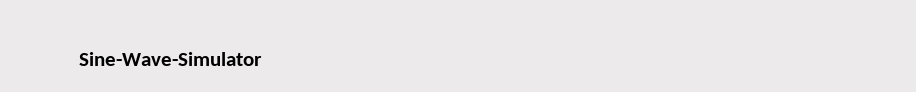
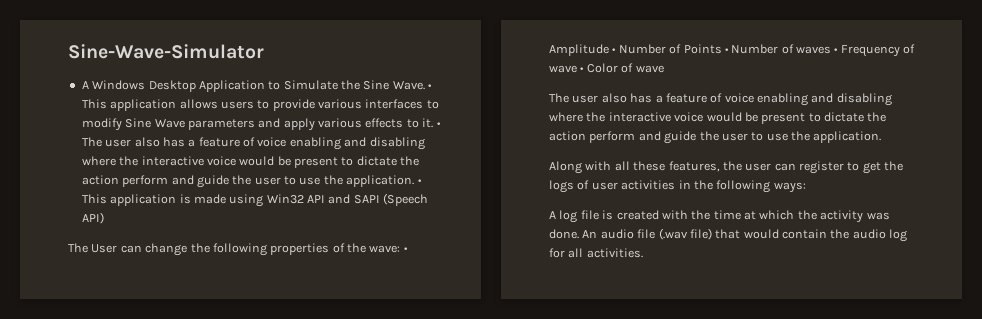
(262, 59) none -> [81,80,433,92] [81,99,439,111] [81,118,441,131] [81,137,425,150] [81,156,420,168] [81,175,422,188] [81,193,429,207] [81,212,104,224] [68,243,408,256] [549,44,916,57] [549,63,664,73] [549,93,892,106] [549,112,887,124] [549,131,882,144] [549,161,904,174] [549,180,806,193] [549,210,890,223] [549,228,908,242] [549,248,643,258] // A Windows Desktop Application to Simulate the Sine Wave. • This application allows users to provide various interfaces to modify Sine Wave parameters and apply various effects to it. • The user also has a feature of voice enabling and disabling where the interactive voice would be present to dictate the action perform and guide the user to use the application. • This application is made using Win32 API and SAPI (Speech API) // The User can change the following properties of the wave: • Amplitude • Number of Points • Number of waves • Frequency of wave • Color of wave // The user also has a feature of voice enabling and disabling where the interactive voice would be present to dictate the action perform and guide the user to use the application. // Along with all these features, the user can register to get the logs of user activities in the following ways: // A log file is created with the time at which the activity was done. An audio file (.wav file) that would contain the audio log for all activities.

